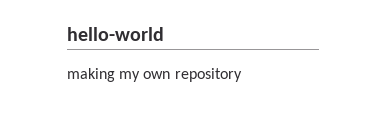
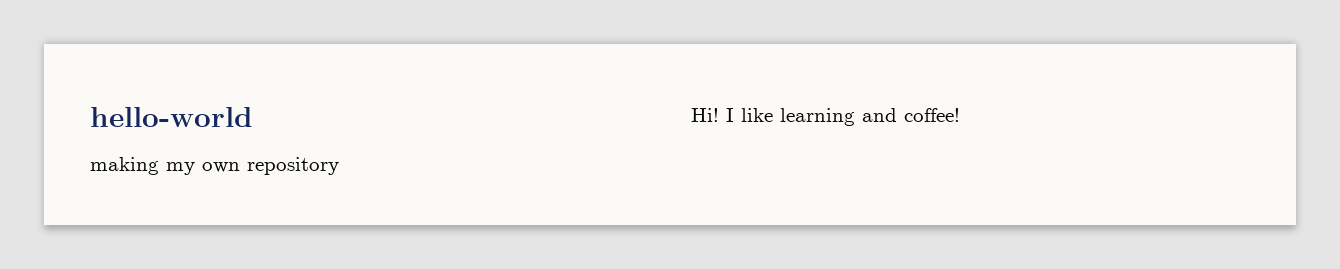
(242, 75) none -> [691,108,960,126] // Hi! I like learning and coffee!

